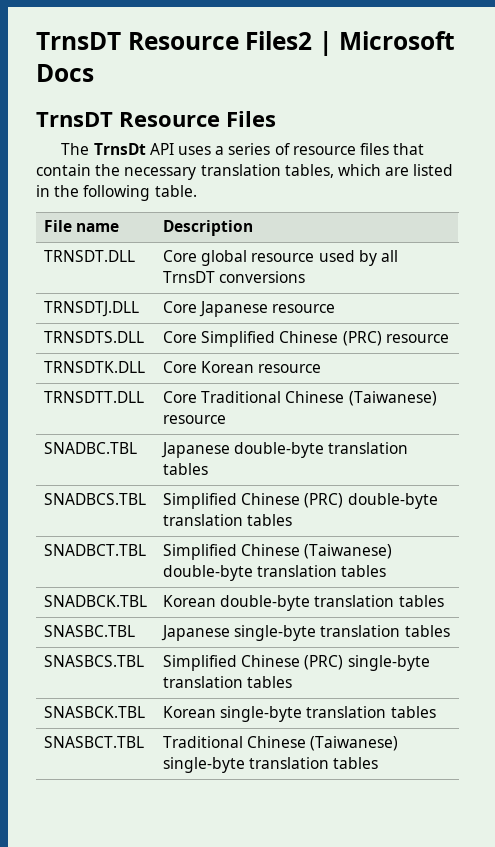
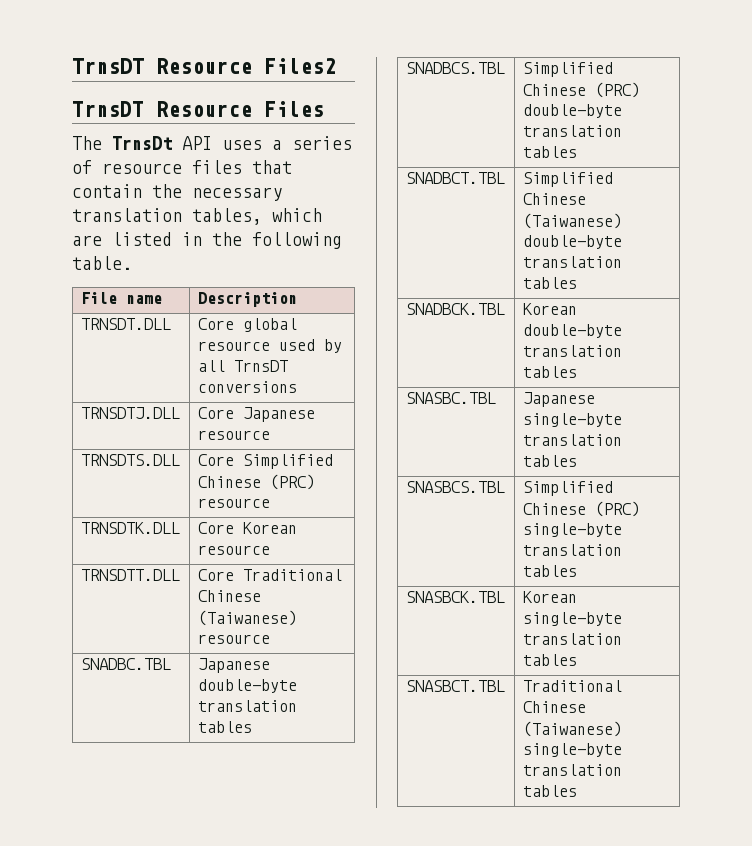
[318,31,456,56] [36,64,94,82] | Microsoft Docs -> (336, 66) none

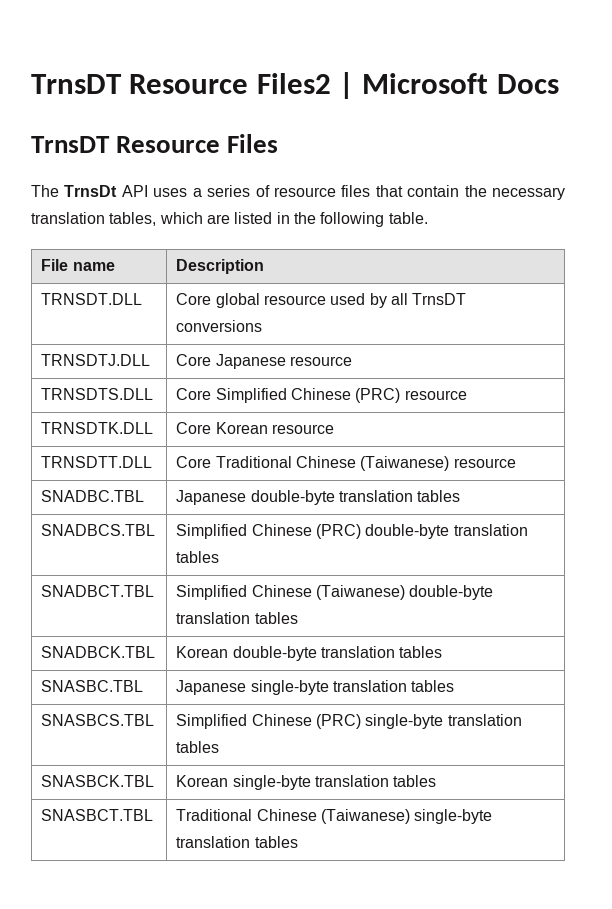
(336, 66) none -> [339,72,559,99] | Microsoft Docs

